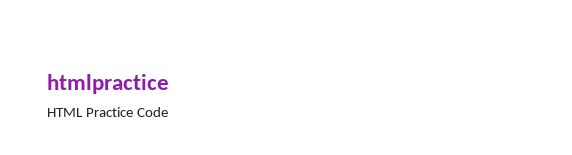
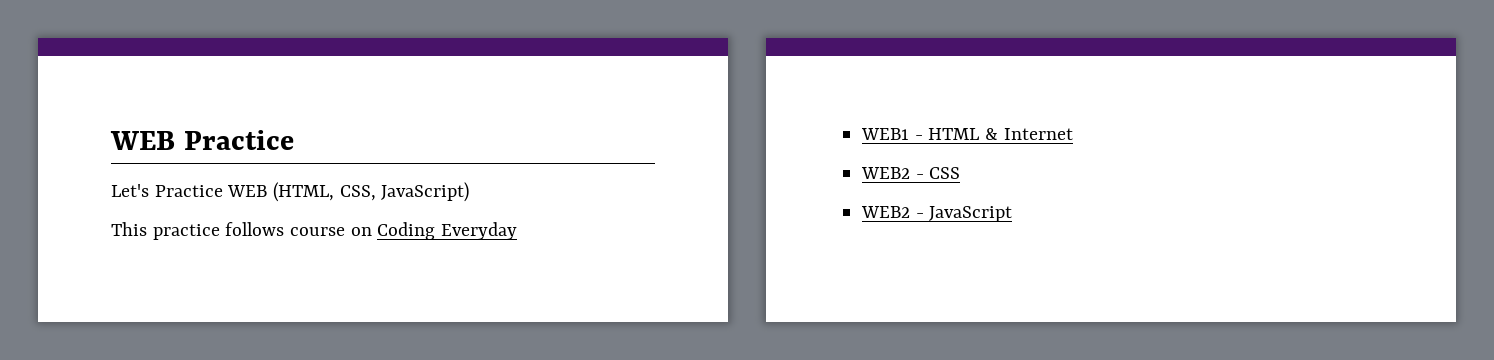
[47,74,169,94] [47,107,168,117] htmlpractice // HTML Practice Code -> [110,130,294,150] [111,182,470,202] [111,222,518,240] [861,128,1073,140] [861,167,961,179] [861,206,1013,222] WEB Practice // Let's Practice WEB (HTML, CSS, JavaScript) // This practice follows course on Coding Everyday // WEB1 - HTML & Internet // WEB2 - CSS // WEB2 - JavaScript

